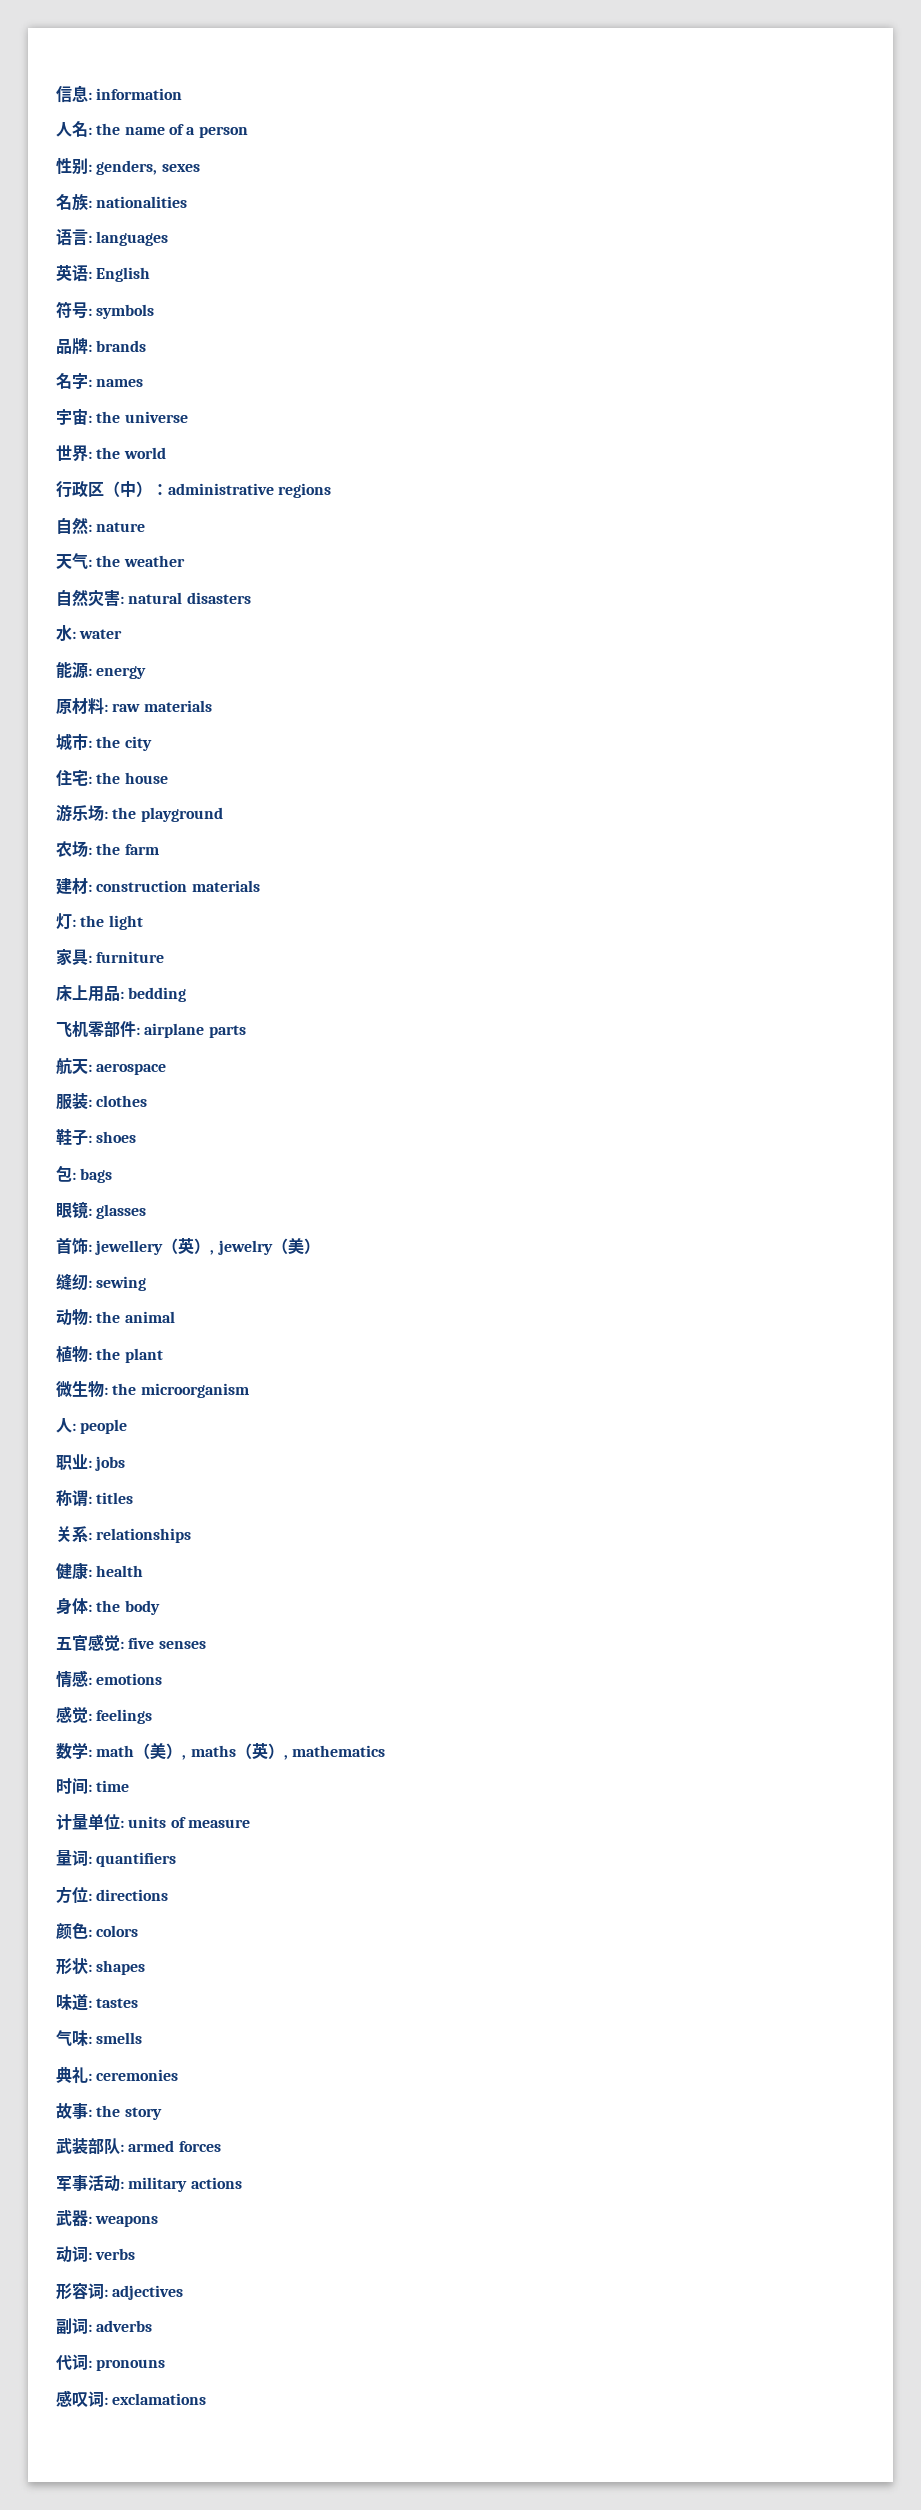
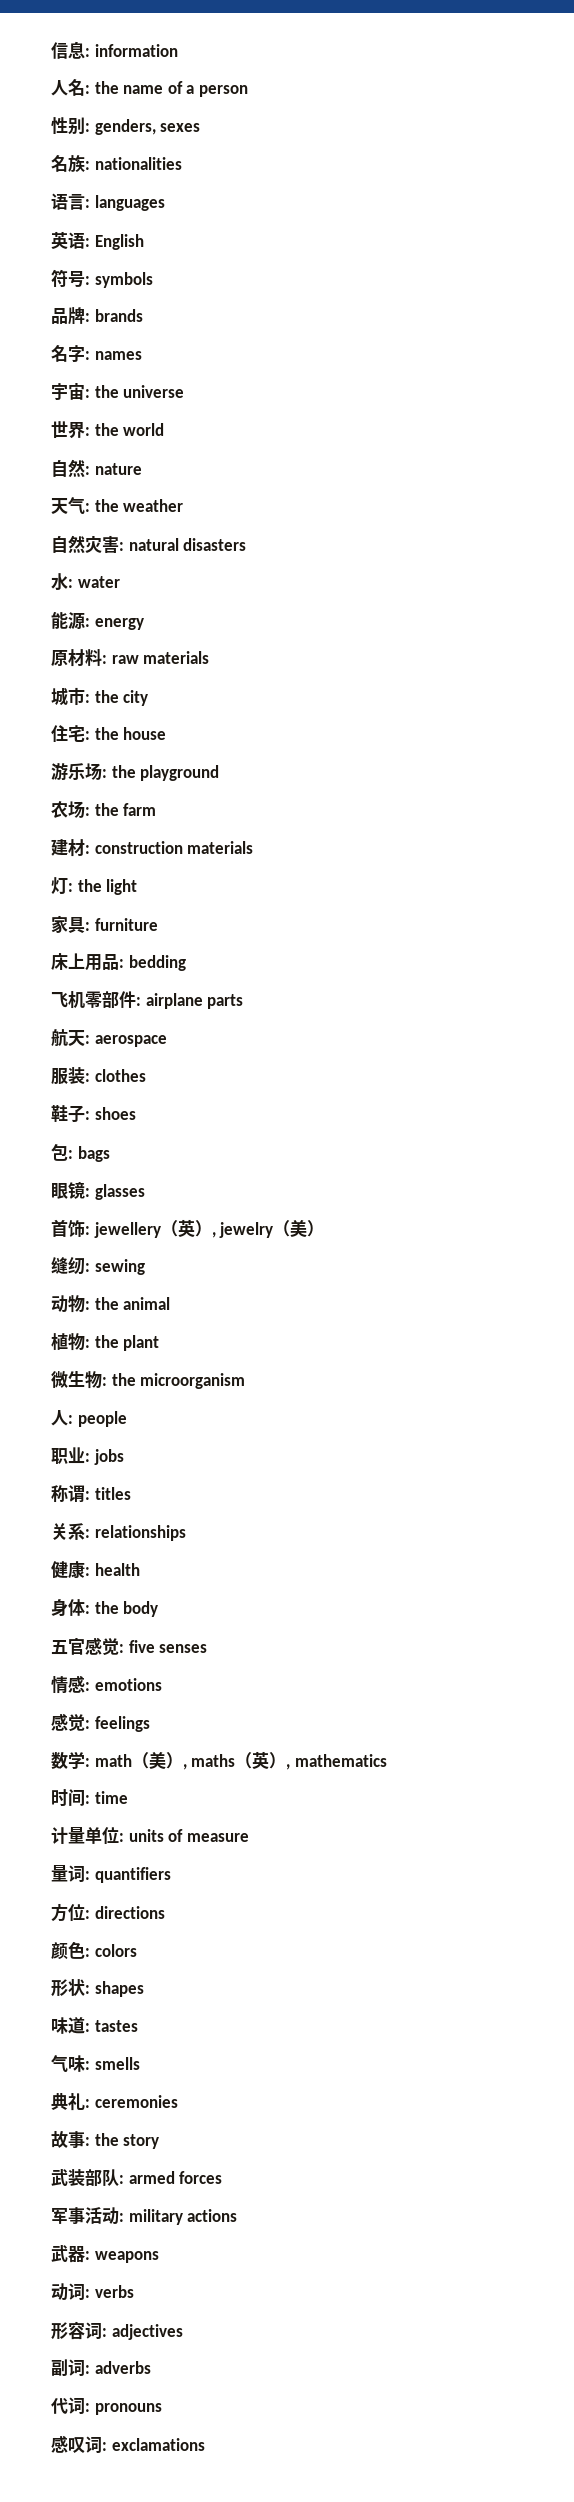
[56,481,332,498] // 行政区（中）：administrative regions -> (165, 429) none

